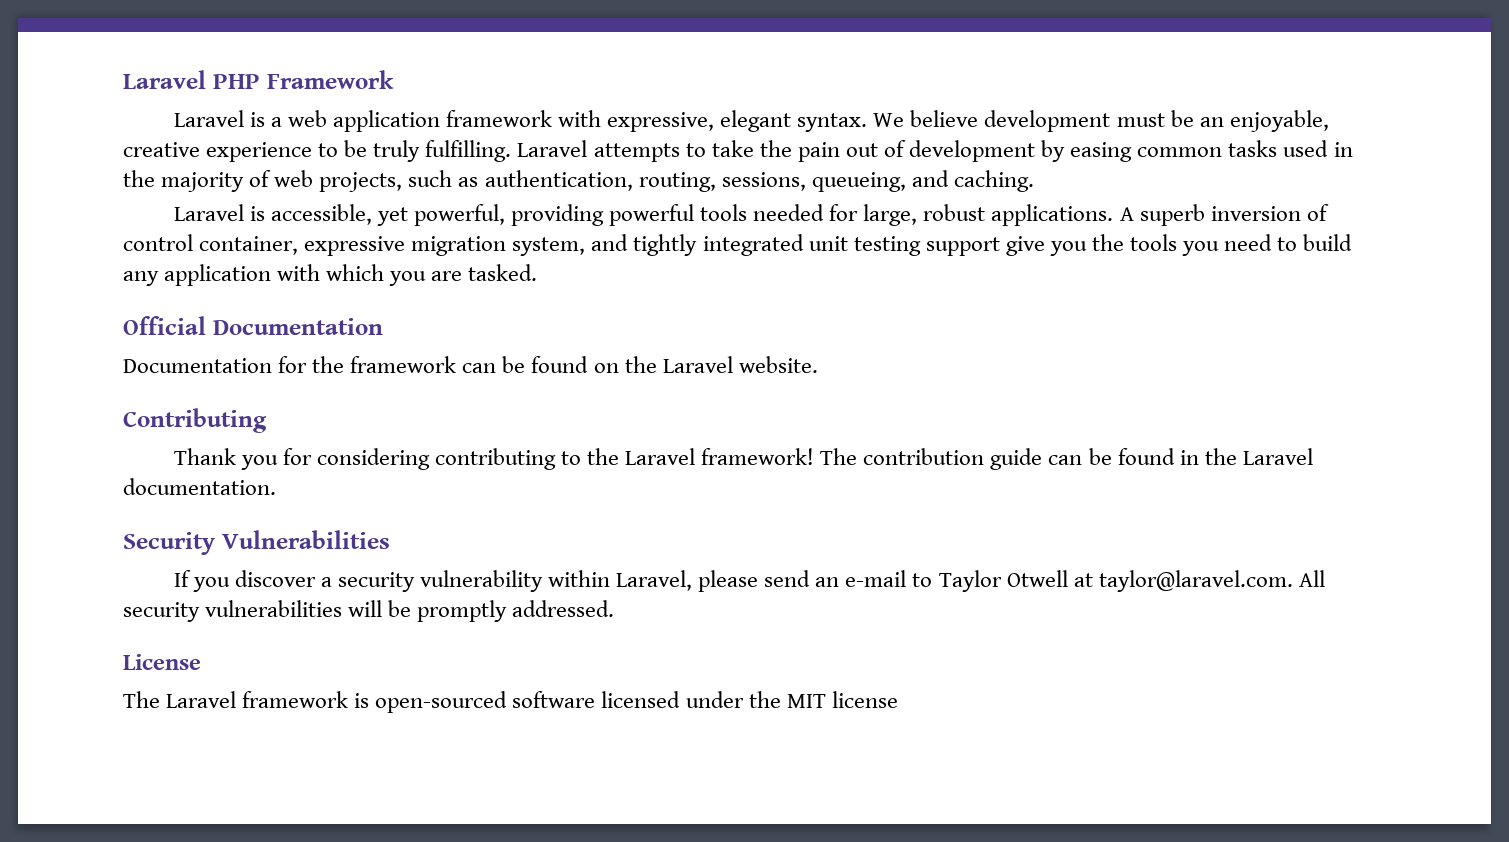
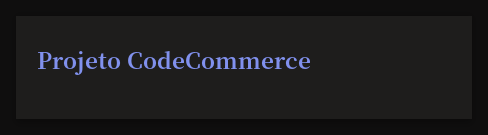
[123,70,394,89] [173,110,1329,132] [123,140,1353,162] [123,170,1034,192] [173,204,1329,226] [123,234,1353,256] [123,264,538,286] [123,316,383,335] [123,356,818,373] [123,408,267,433] [173,448,1313,470] [123,478,276,495] [123,530,390,555] [173,570,1325,592] [123,600,615,622] [123,654,201,670] [123,691,898,713] Laravel PHP Framework // Laravel is a web application framework with expressive, elegant syntax. We believe development must be an enjoyable, creative experience to be truly fulfilling. Laravel attempts to take the pain out of development by easing common tasks used in the majority of web projects, such as authentication, routing, sessions, queueing, and caching. // Laravel is accessible, yet powerful, providing powerful tools needed for large, robust applications. A superb inversion of control container, expressive migration system, and tightly integrated unit testing support give you the tools you need to build any application with which you are tasked. // Official Documentation // Documentation for the framework can be found on the Laravel website. // Contributing // Thank you for considering contributing to the Laravel framework! The contribution guide can be found in the Laravel documentation. // Security Vulnerabilities // If you discover a security vulnerability within Laravel, please send an e-mail to Taylor Otwell at taylor@laravel.com. All security vulnerabilities will be promptly addressed. // License // The Laravel framework is open-sourced software licensed under the MIT license -> [37,51,312,75] Projeto CodeCommerce

